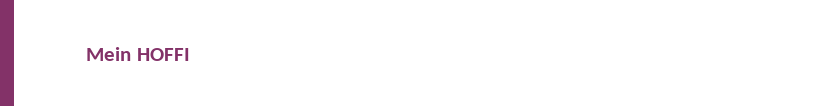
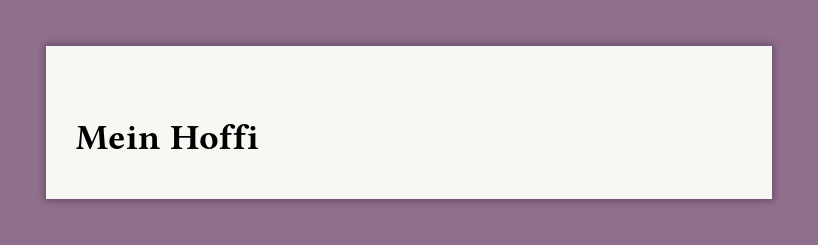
[136,48,190,61] HOFFI -> [169,124,259,149] Hoffi

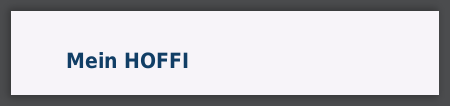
[169,124,259,149] Hoffi -> [124,52,189,69] HOFFI

